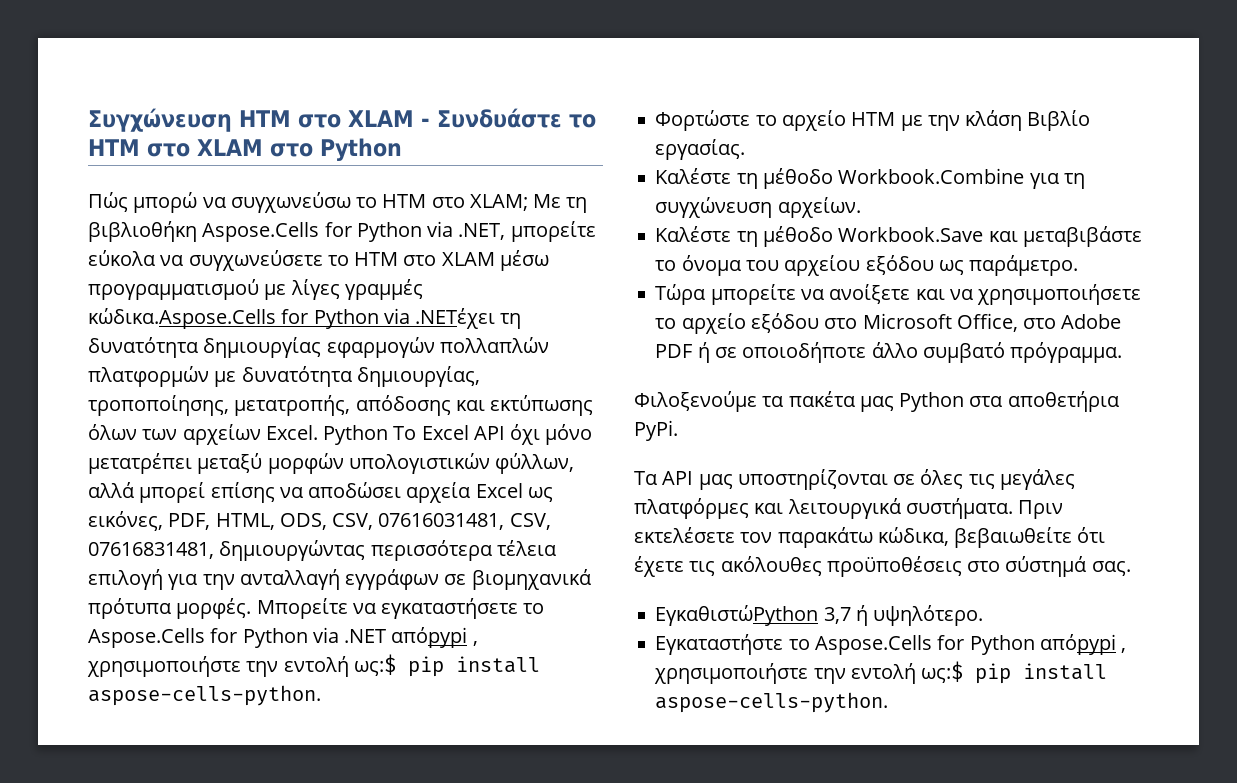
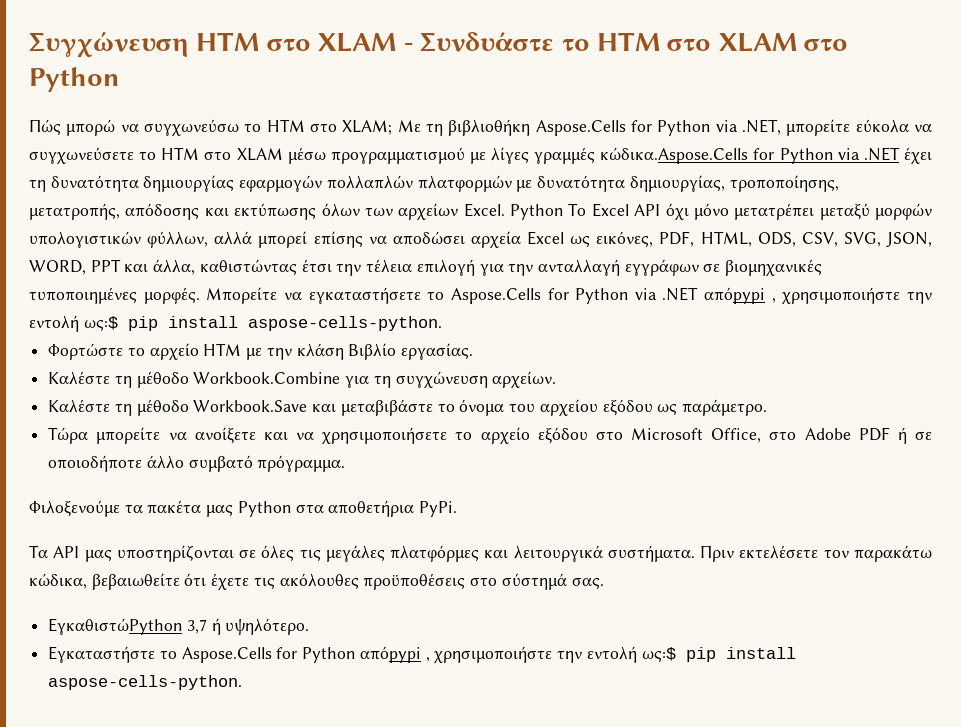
[415,308,496,329] .NETέχει -> [863,147,932,164] .NET έχει
[378,513,551,530] [88,540,492,561] 07616031481, CSV, 07616831481, δημιουργώντας περισσότερα -> [843,232,932,247] [29,259,362,276] SVG, JSON, WORD, PPT και άλλα, καθιστώντας έτσι την
[471,569,591,590] [88,598,171,619] βιομηχανικά πρότυπα -> [725,259,823,276] [29,287,137,304] βιομηχανικές τυποποιημένες

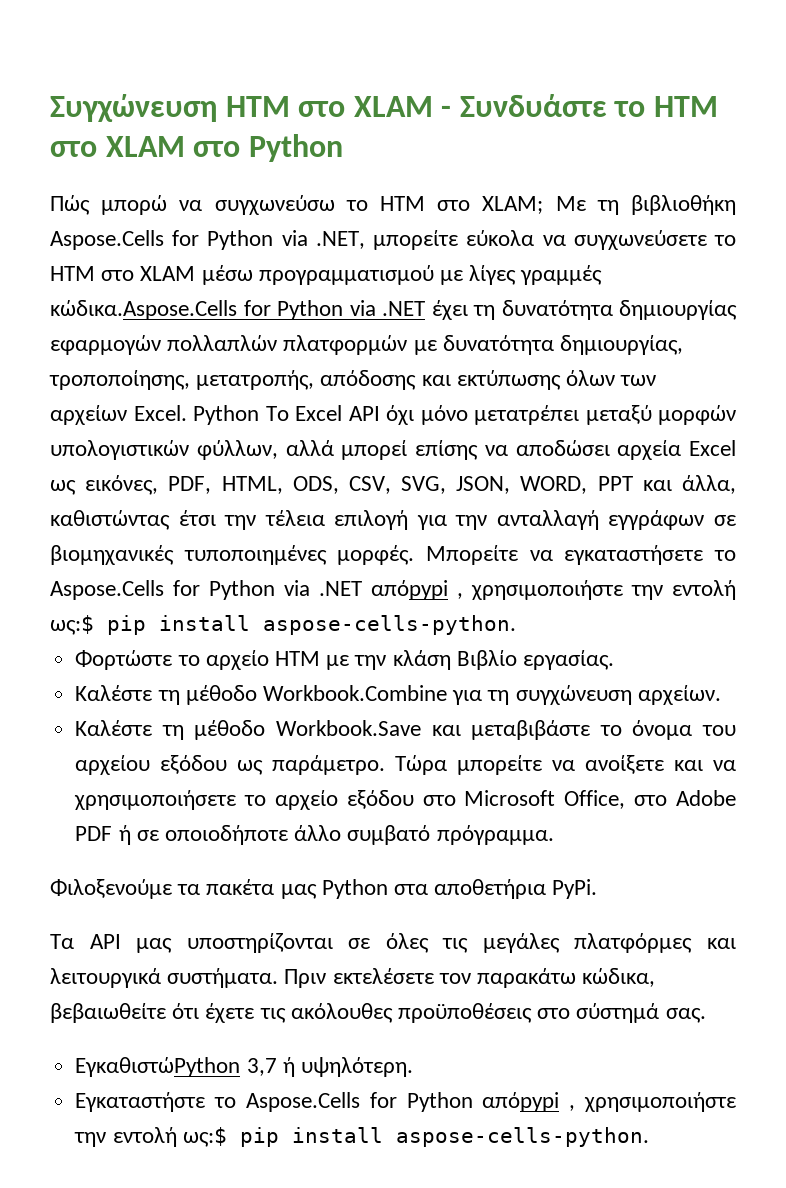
(767, 407) // -> (386, 765) none
[225,618,310,635] υψηλότερο. -> [300,1057,413,1077] υψηλότερη.

